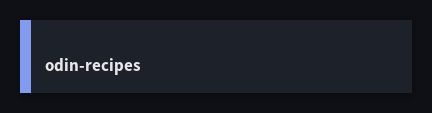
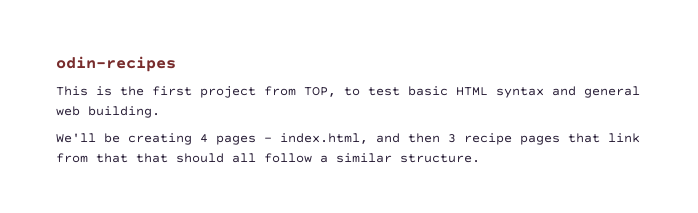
(141, 66) none -> [56,86,640,98] [56,106,160,118] [56,133,640,145] [56,153,480,163] // This is the first project from TOP, to test basic HTML syntax and general web building. // We'll be creating 4 pages - index.html, and then 3 recipe pages that link from that that should all follow a similar structure.

